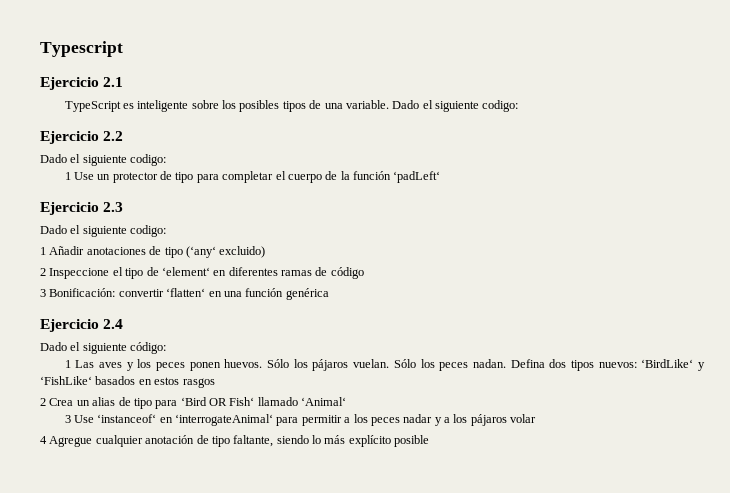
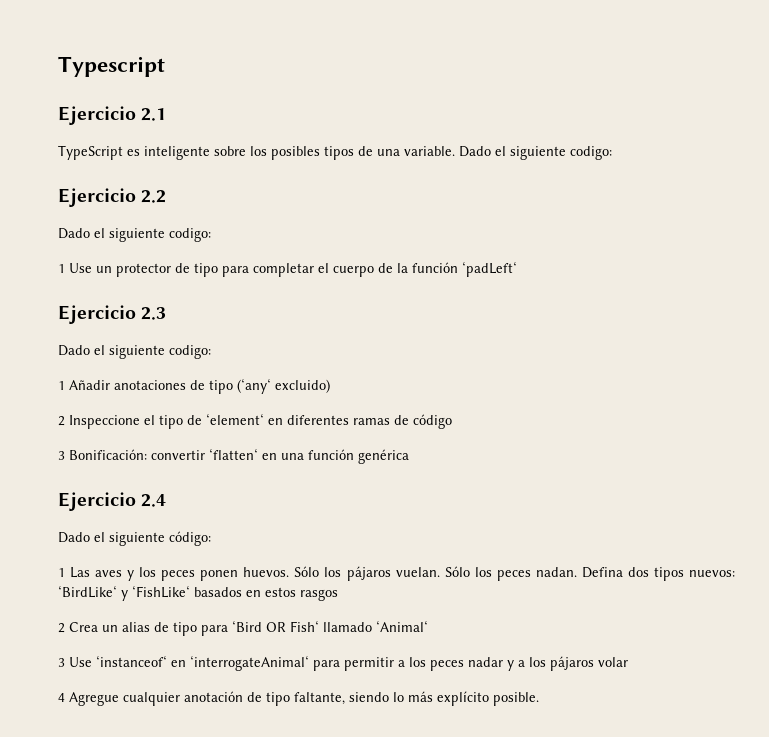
[394,435,430,447] posible -> [493,692,539,706] posible.

